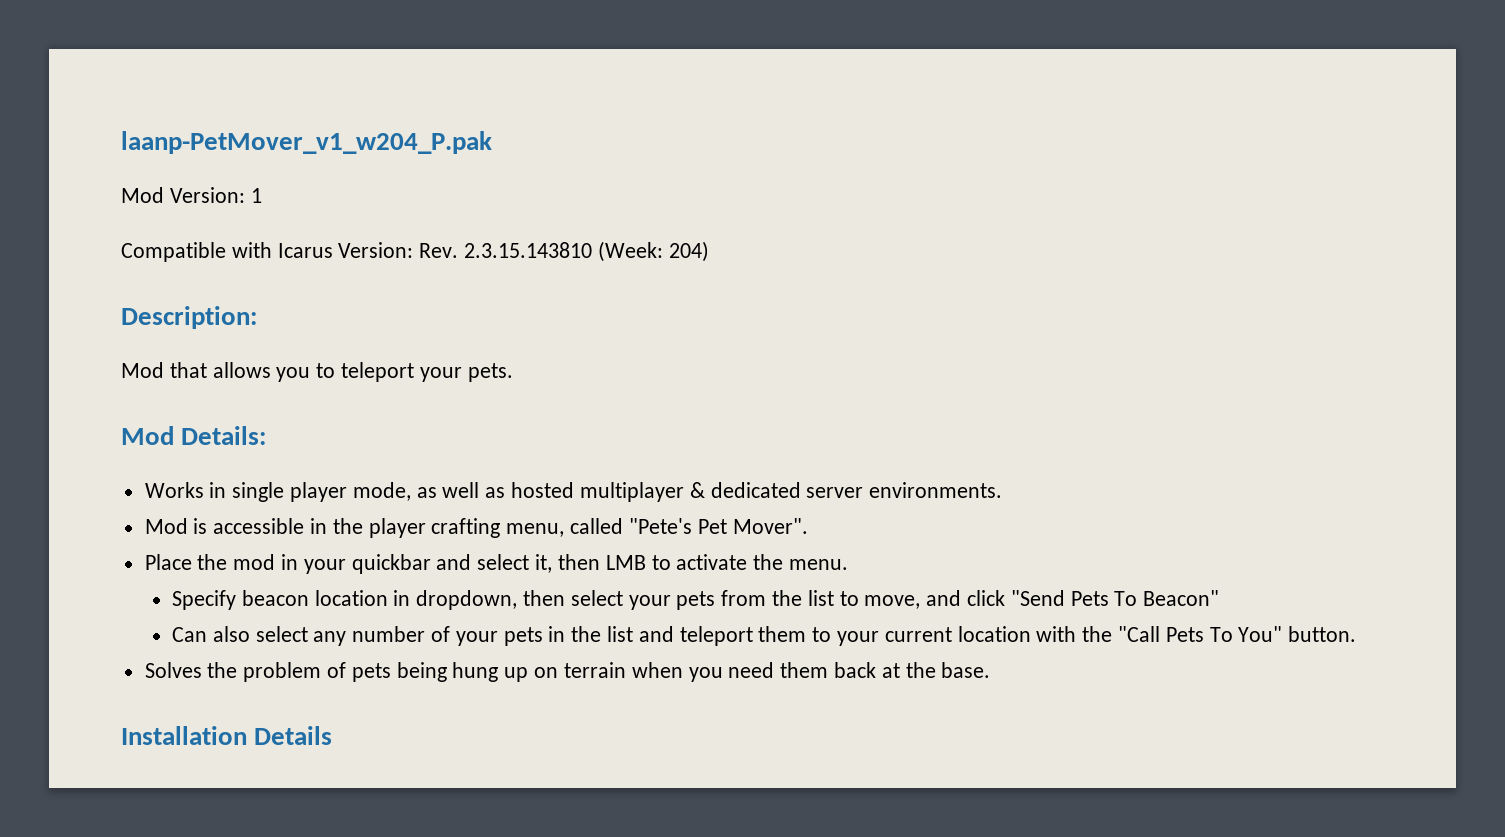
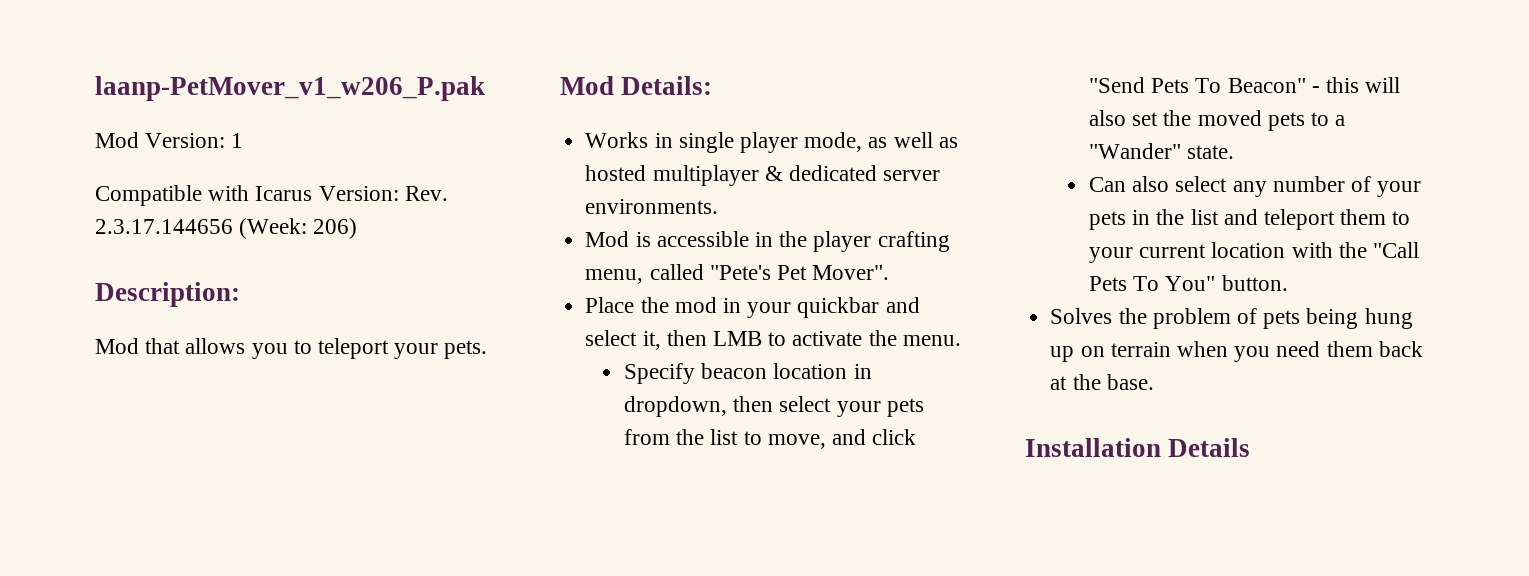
[121,131,492,154] laanp-PetMover_v1_w204_P.pak -> [95,76,485,101] laanp-PetMover_v1_w206_P.pak
[464,241,709,262] 2.3.15.143810 (Week: 204) -> [95,218,358,239] 2.3.17.144656 (Week: 206)
(1220, 598) none -> [1311,77,1401,93] [1088,110,1346,131] [1088,143,1235,159] - this will also set the moved pets to a "Wander" state.

